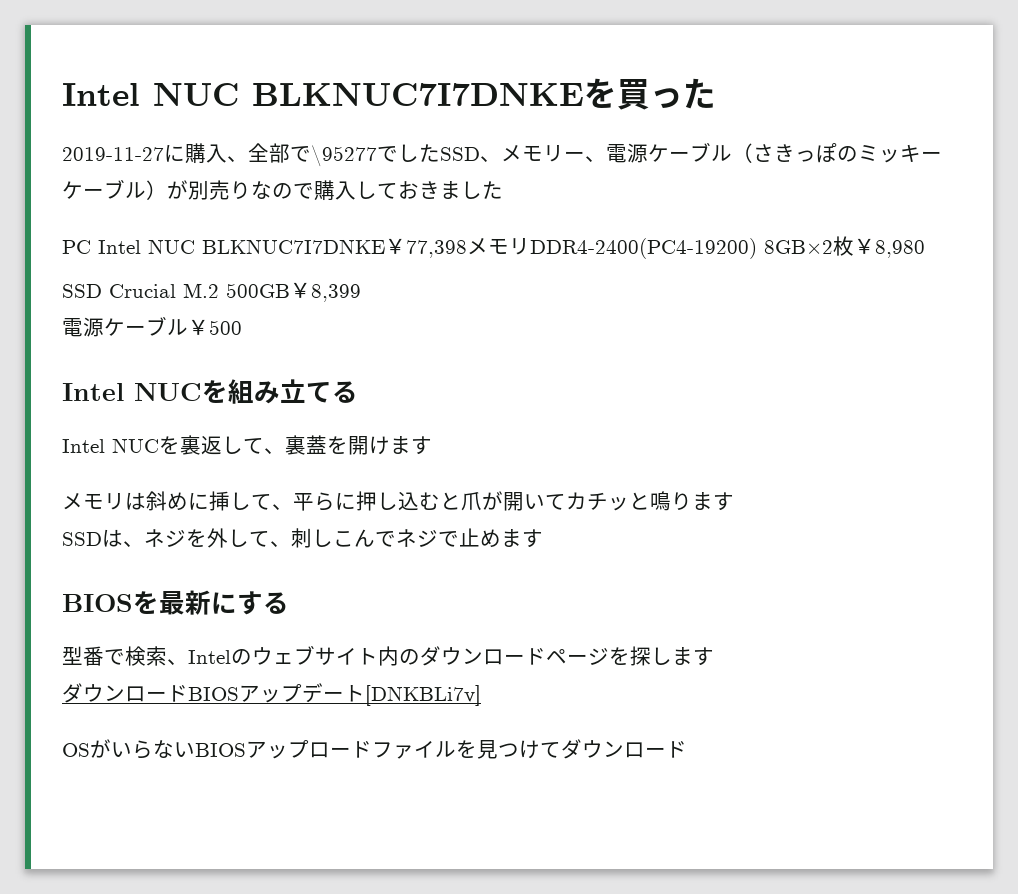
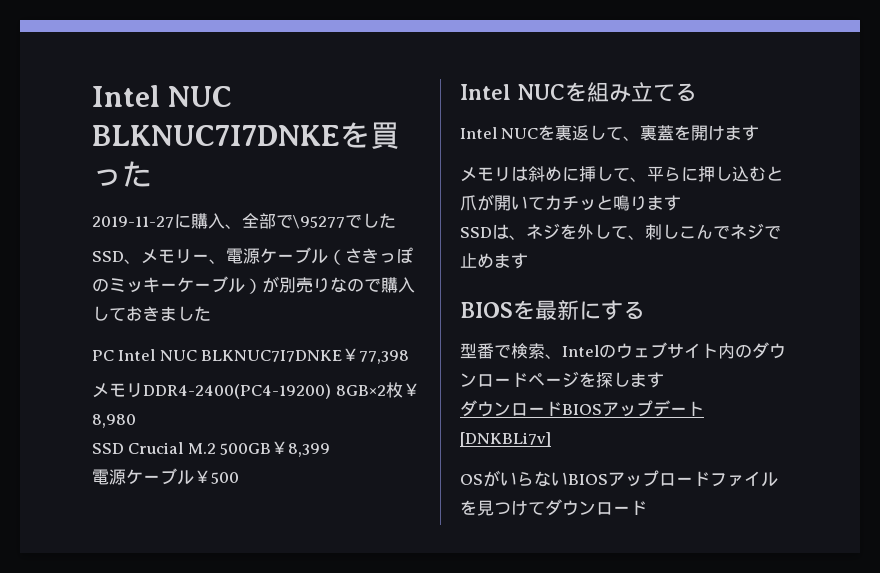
(440, 153) none -> (396, 220) //
(467, 249) none -> (410, 357) //

